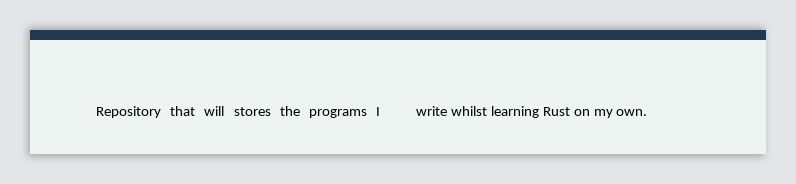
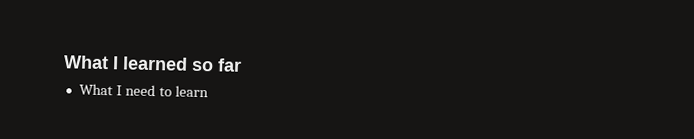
[96,106,648,118] Repository that will stores the programs I write whilst learning Rust on my own. -> [63,55,242,72] [78,83,209,98] What I learned so far // What I need to learn

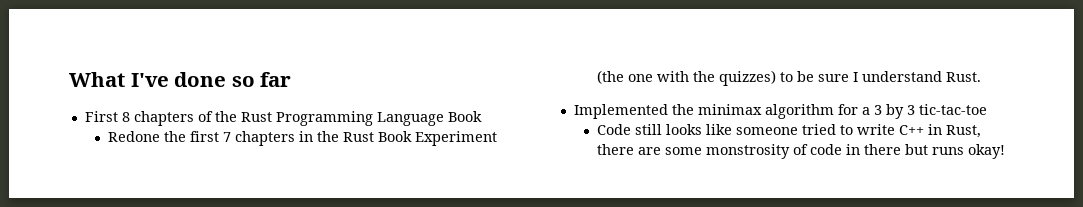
[63,55,188,71] What I learned -> [69,72,227,87] What I've done
[78,83,209,98] What I need to learn -> [84,111,482,126] [108,131,498,146] [597,70,982,86] [573,104,987,119] [597,124,982,138] [597,144,1006,159] First 8 chapters of the Rust Programming Language Book // Redone the first 7 chapters in the Rust Book Experiment (the one with the quizzes) to be sure I understand Rust. // Implemented the minimax algorithm for a 3 by 3 tic-tac-toe // Code still looks like someone tried to write C++ in Rust, there are some monstrosity of code in there but runs okay!

